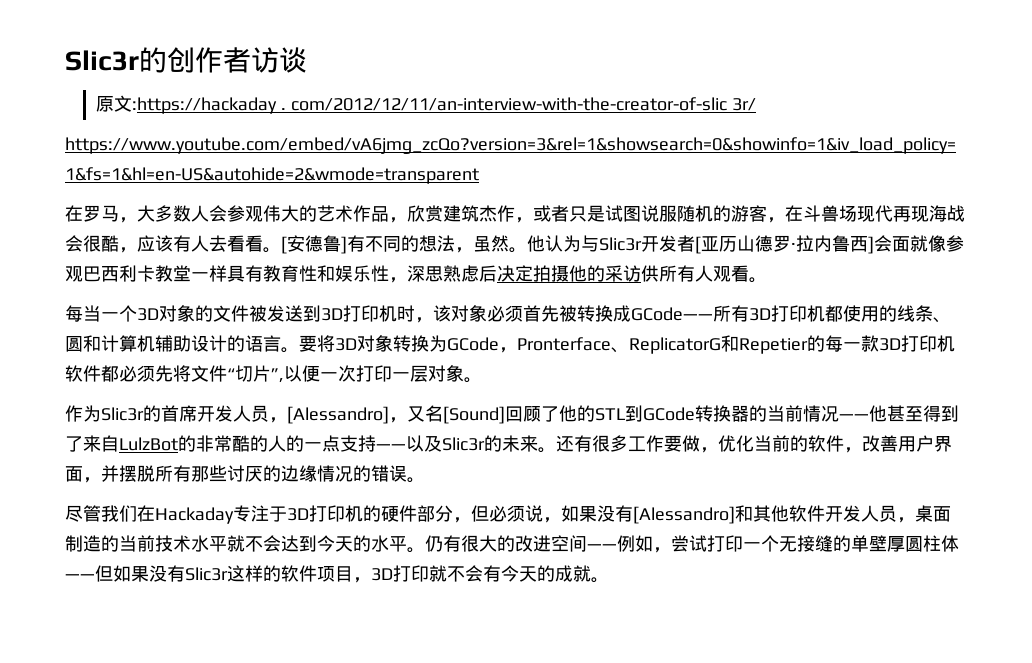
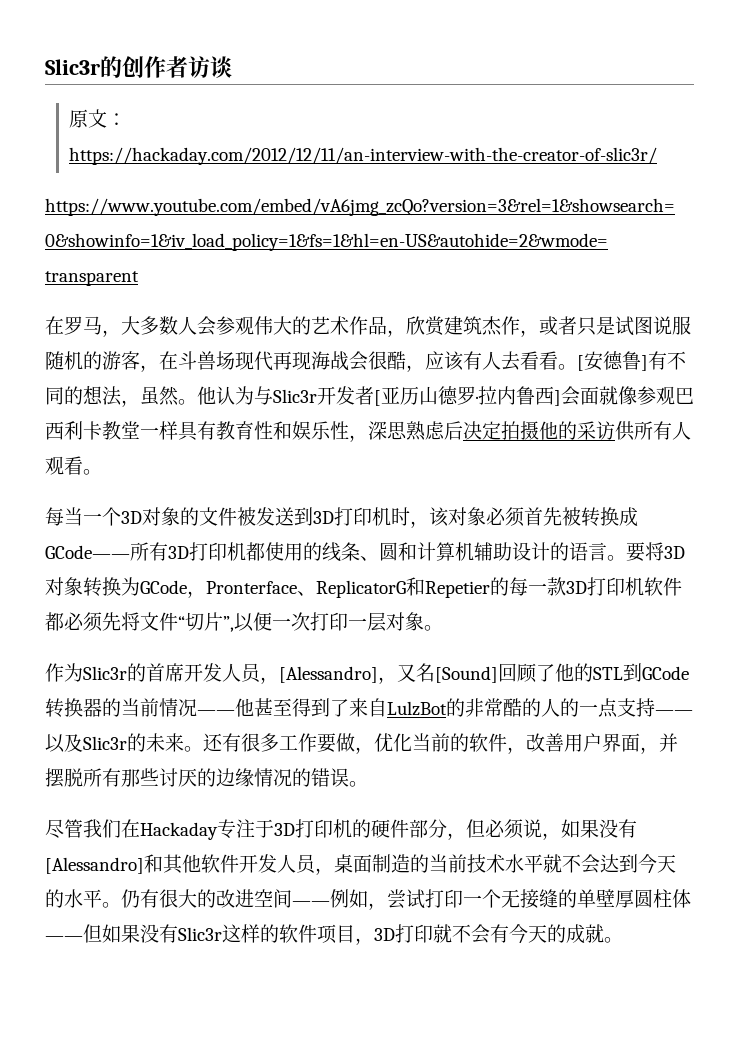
[131,97,756,114] :https://hackaday . com/2012/12/11/an-interview-with-the-creator-of-slic 3r/ -> [107,113,127,126] [69,147,658,165] ：https://hackaday.com/2012/12/11/an-interview-with-the-creator-of-slic3r/

